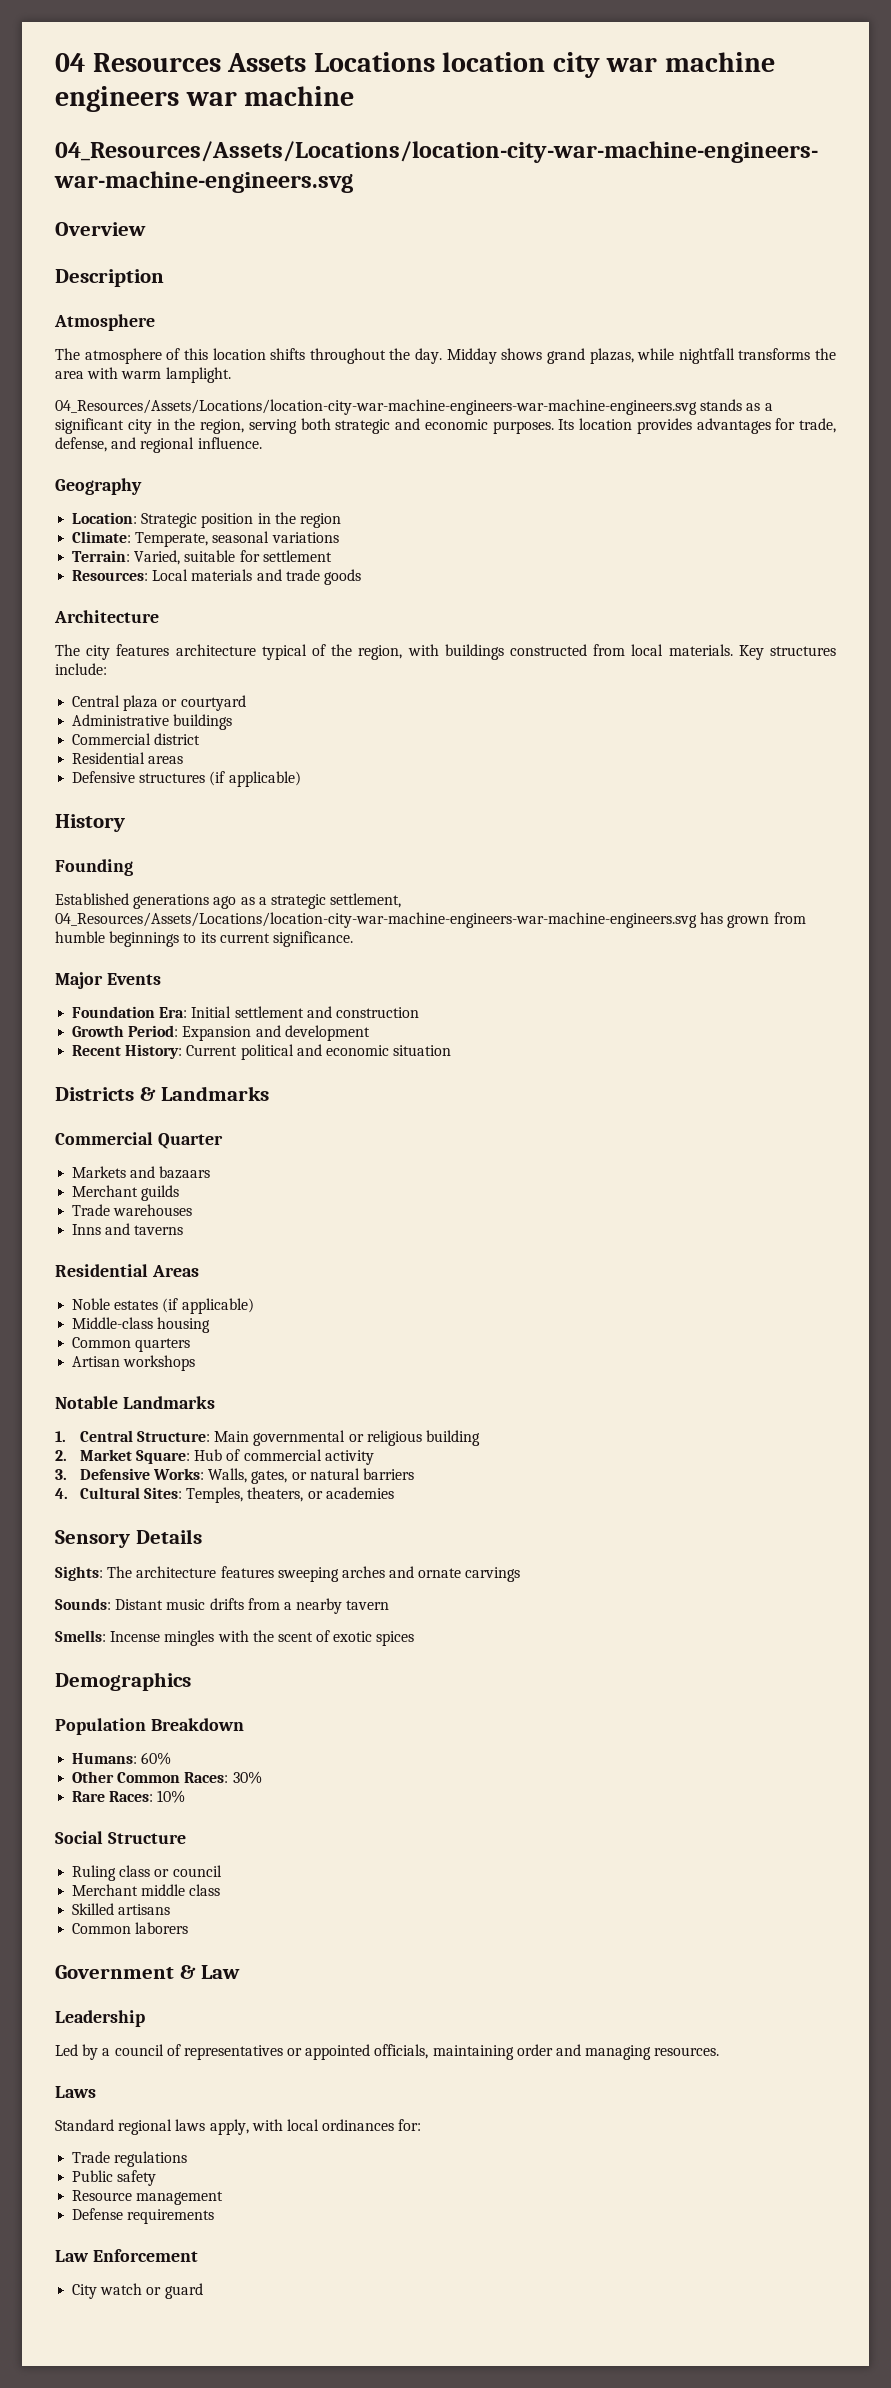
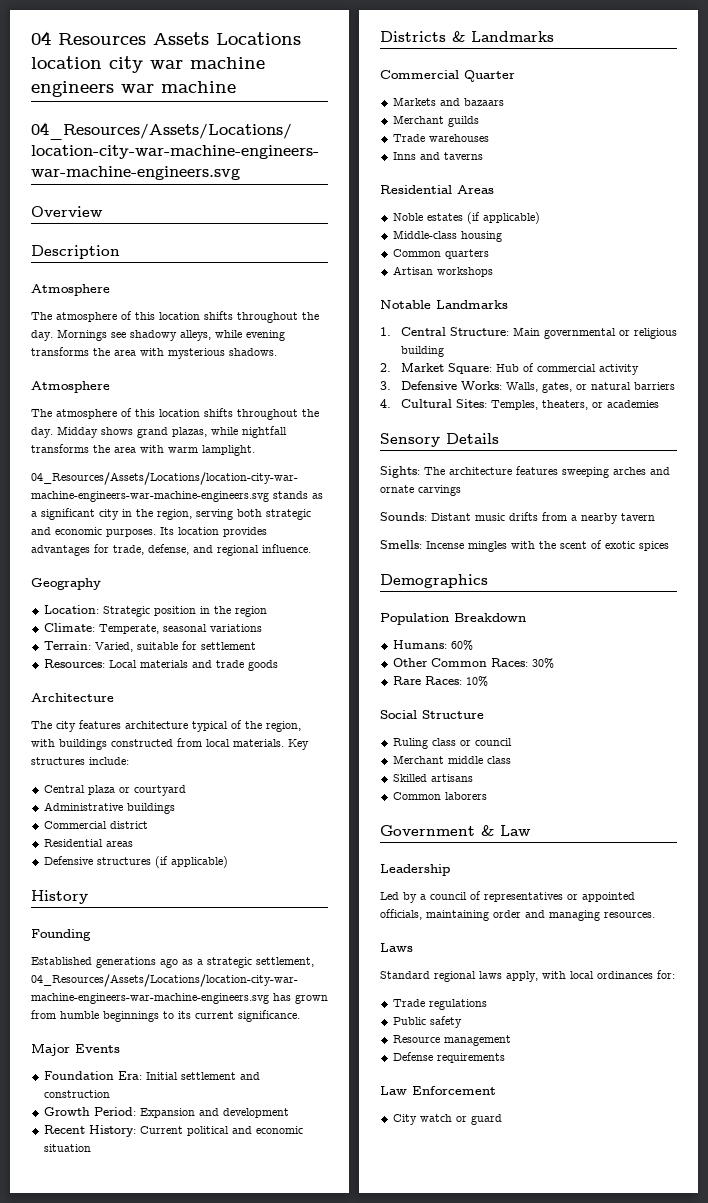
(155, 322) none -> [31,311,319,323] [31,329,285,341] [31,347,277,359] [31,381,110,393] // The atmosphere of this location shifts throughout the day. Mornings see shadowy alleys, while evening transforms the area with mysterious shadows. // Atmosphere

